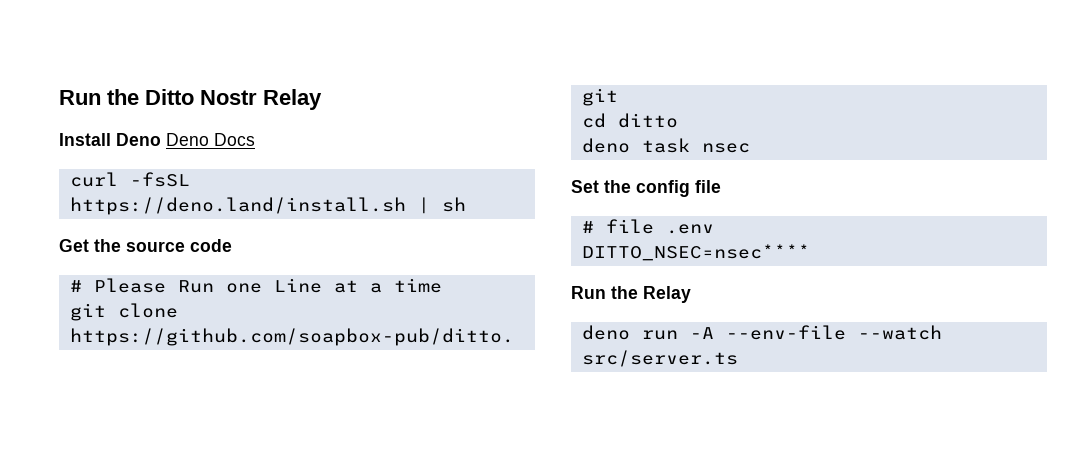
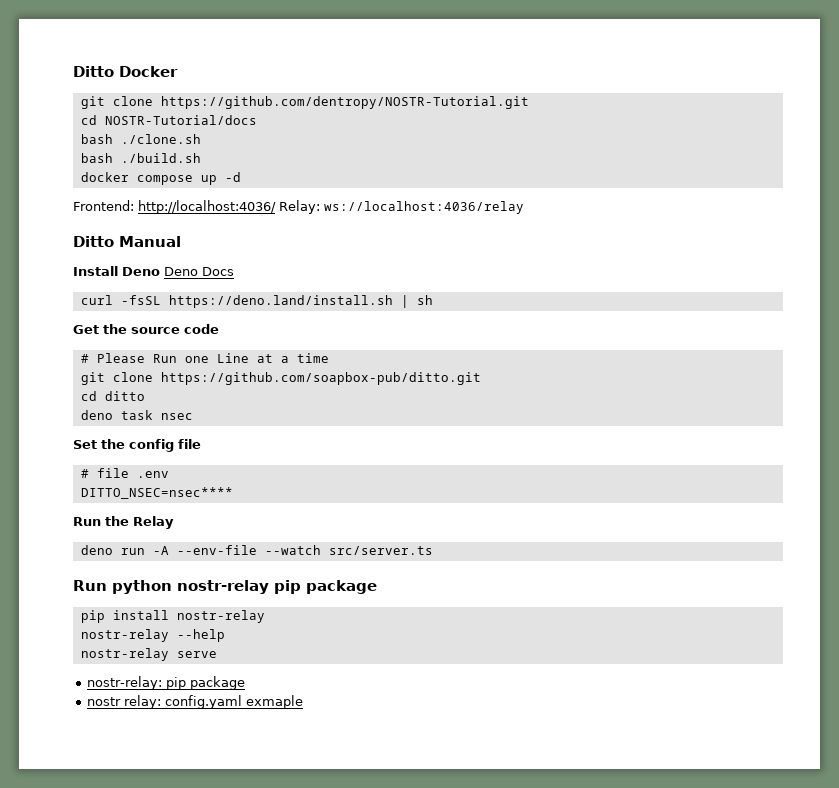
[59,89,322,110] Run the Ditto Nostr Relay -> [73,66,178,77] [80,96,529,109] [80,115,257,125] [80,134,201,144] [80,153,201,163] [80,172,241,185] [73,200,524,214] [73,236,181,247] Ditto Docker // git clone https://github.com/dentropy/NOSTR-Tutorial.git // cd NOSTR-Tutorial/docs // bash ./clone.sh // bash ./build.sh // docker compose up -d // Frontend: http://localhost:4036/ Relay: ws://localhost:4036/relay // Ditto Manual
(738, 358) none -> [73,580,377,594] [80,610,265,623] [80,629,225,642] [80,648,217,661] [86,676,245,690] [86,695,303,709] // Run python nostr-relay pip package // pip install nostr-relay // nostr-relay --help // nostr-relay serve // nostr-relay: pip package // nostr relay: config.yaml exmaple

